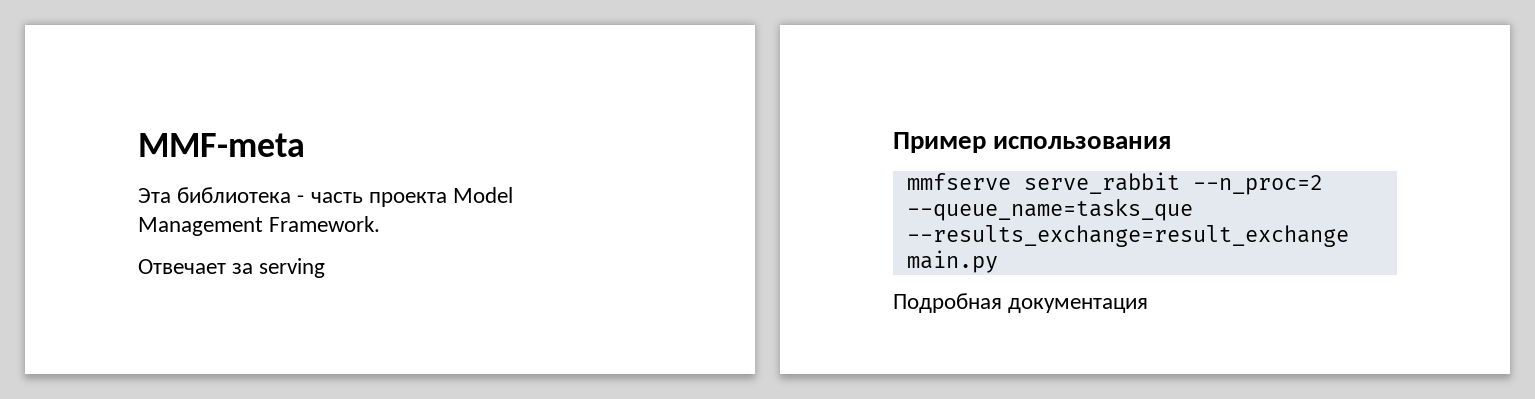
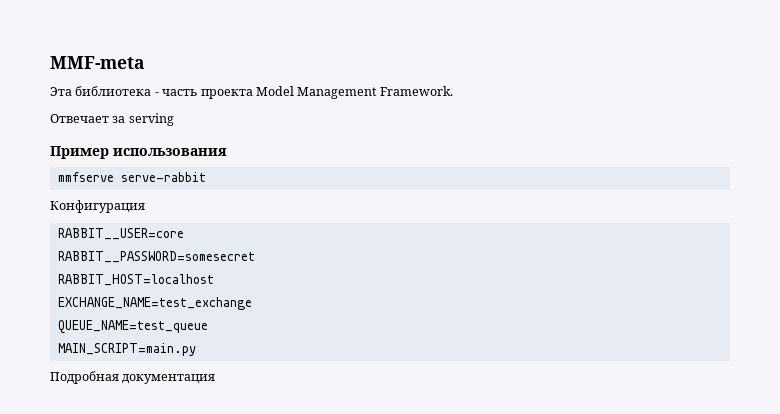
[1023,172,1323,195] [906,199,1193,221] [906,225,1349,247] [906,250,998,273] serve_rabbit --n_proc=2 --queue_name=tasks_que --results_exchange=result_exchange main.py -> [120,172,206,182] [50,200,145,213] [57,228,184,240] [57,251,255,263] [57,274,214,286] [57,297,252,310] [57,320,208,334] [57,343,196,356] serve-rabbit // Конфигурация // RABBIT__USER=core // RABBIT__PASSWORD=somesecret // RABBIT_HOST=localhost // EXCHANGE_NAME=test_exchange // QUEUE_NAME=test_queue // MAIN_SCRIPT=main.py

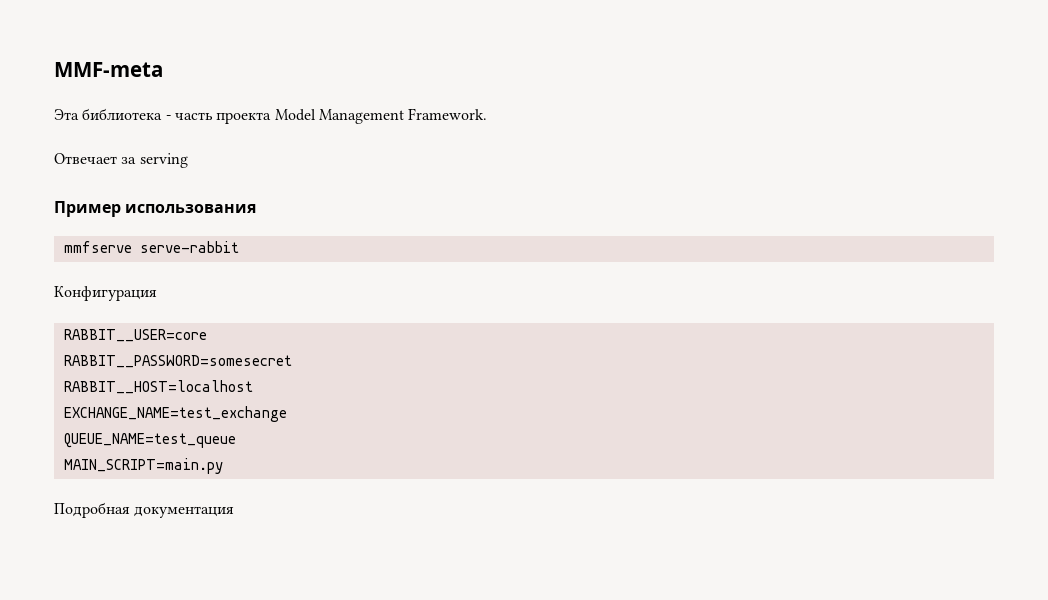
[57,274,214,286] RABBIT_HOST=localhost -> [63,380,253,394] RABBIT__HOST=localhost

